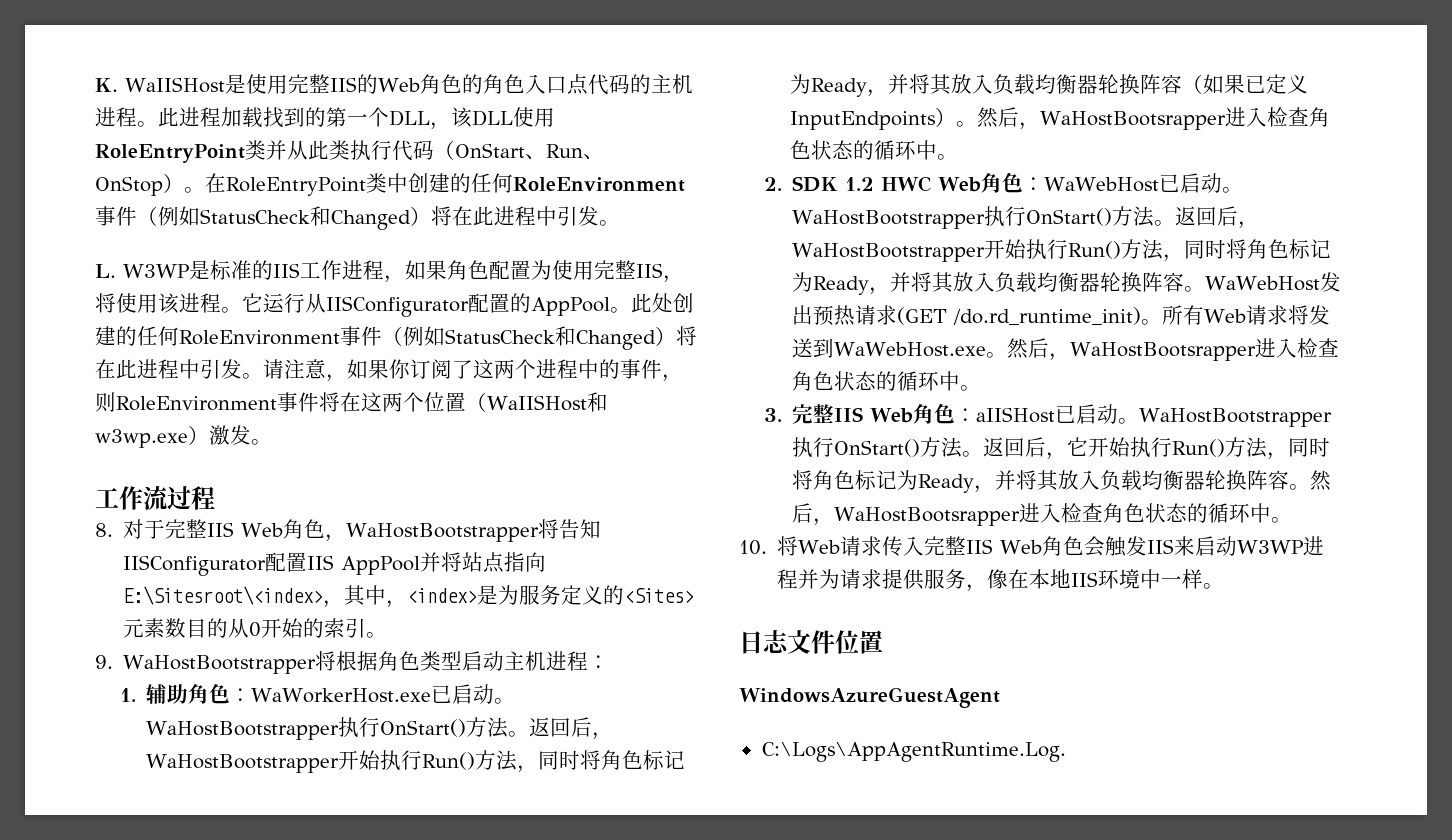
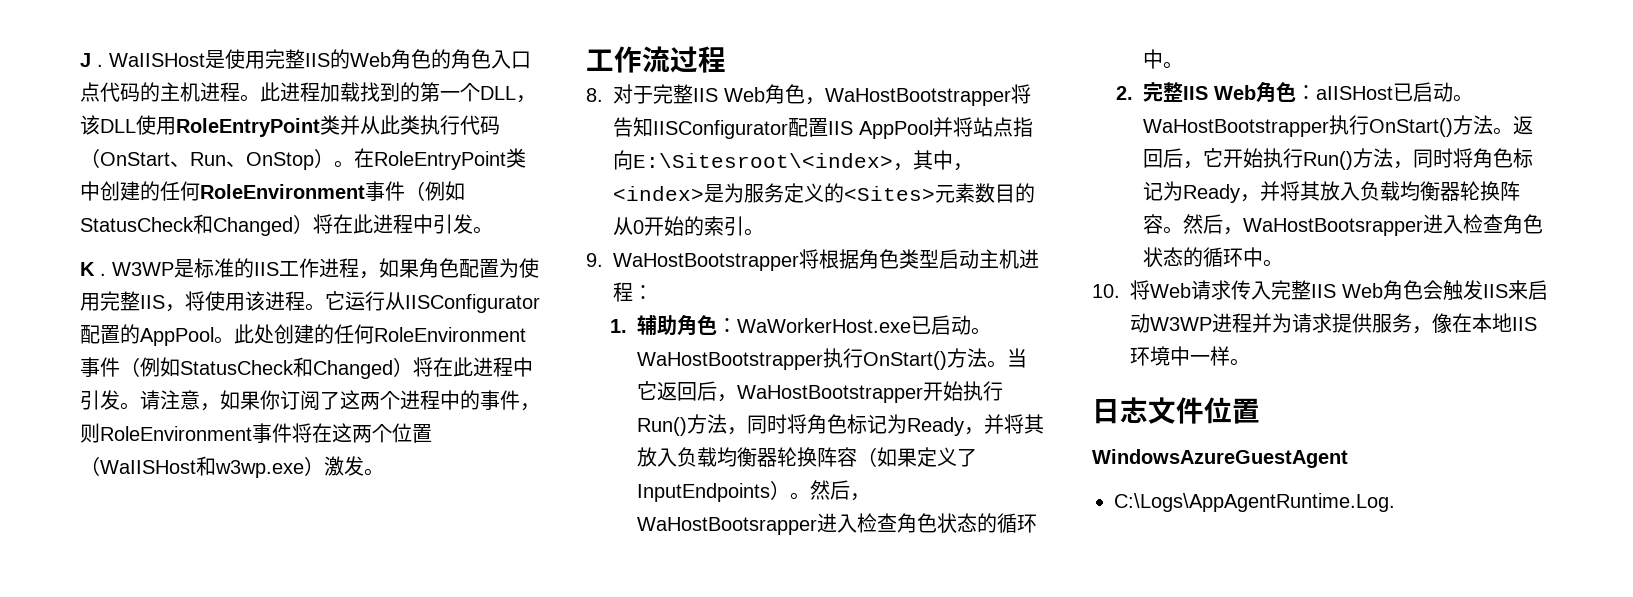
[95,78,118,92] K. -> [80,53,103,67] J .
[95,264,116,278] L. -> [80,262,106,276] K .
(529, 734) none -> [1007,348,1028,368] [637,381,658,400] 当它
[1244,74,1308,94] 已定义 -> [917,447,978,467] 定义了
[791,173,1243,193] [791,206,1259,229] [791,239,1331,262] [791,272,1341,295] [791,305,1330,326] [791,338,1339,361] [791,371,981,391] [763,408,782,422] SDK 1.2 HWC Web角色：WaWebHost已启动。WaHostBootstrapper执行OnStart()方法。返回后，WaHostBootstrapper开始执行Run()方法，同时将角色标记为Ready，并将其放入负载均衡器轮换阵容。WaWebHost发出预热请求(GET /do.rd_runtime_init)。所有Web请求将发送到WaWebHost.exe。然后，WaHostBootsrapper进入检查角色状态的循环中。 // 3. -> (1134, 93) none

